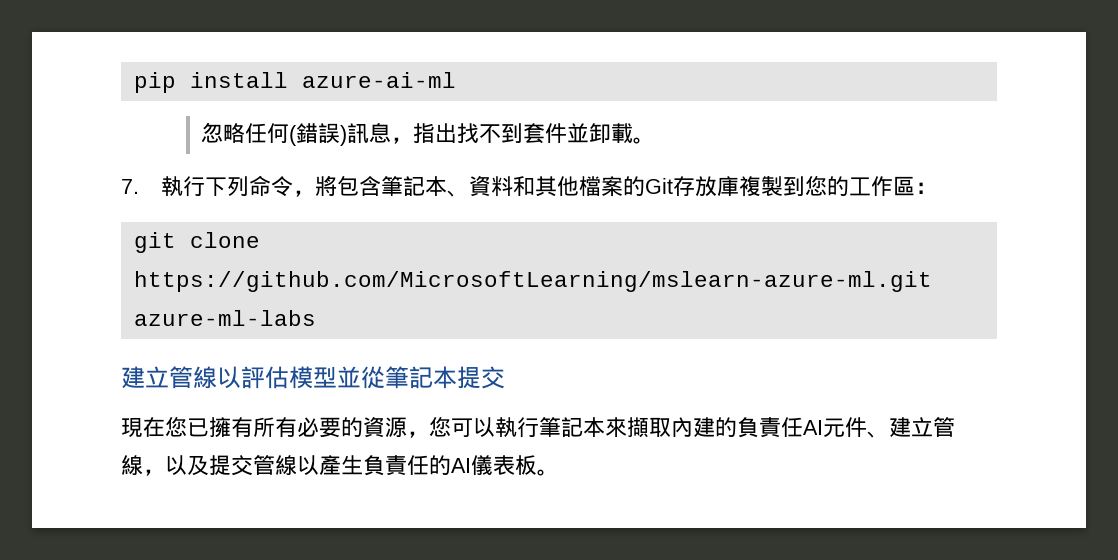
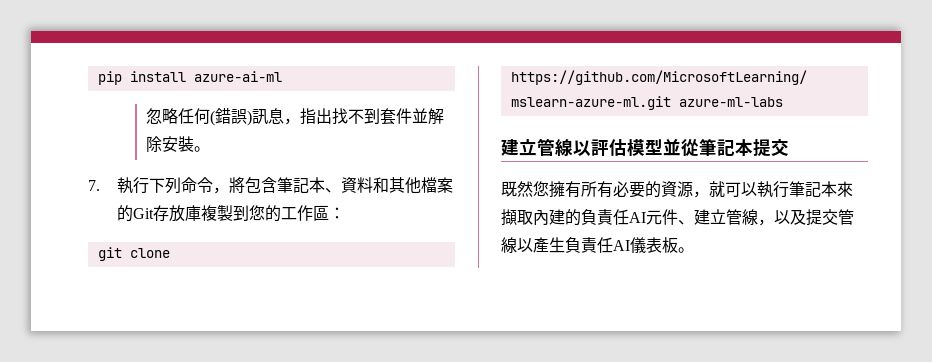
[589,123,634,144] 卸載 -> [428,108,445,125] [146,136,195,152] 解除安裝
[121,416,209,437] 現在您已 -> [501,181,549,197] 既然您
[429,416,451,437] 您 -> [709,181,725,197] 就
[429,455,451,475] 的 -> (613, 245) none

